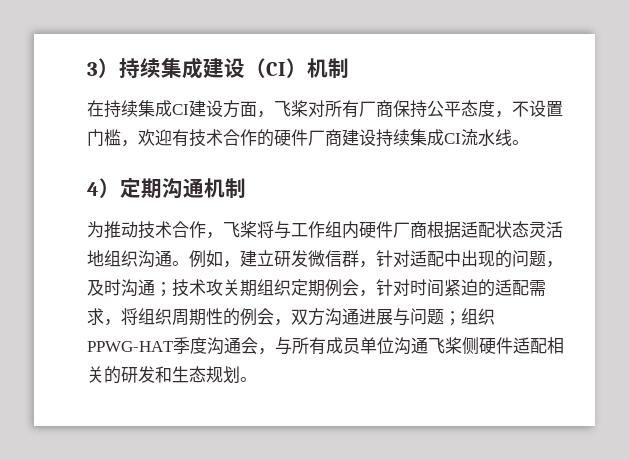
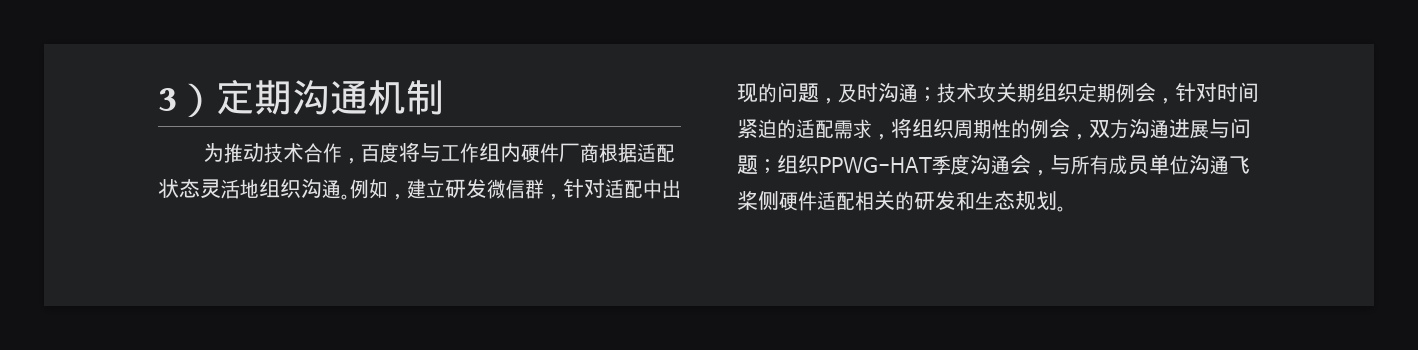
[119,57,349,79] [87,100,563,118] [87,129,529,147] [87,178,120,198] 持续集成建设（CI）机制 // 在持续集成CI建设方面，飞桨对所有厂商保持公平态度，不设置门槛，欢迎有技术合作的硬件厂商建设持续集成CI流水线。 // 4） -> (216, 100) none
[223,221,257,238] 飞桨 -> [361,143,400,163] 百度

